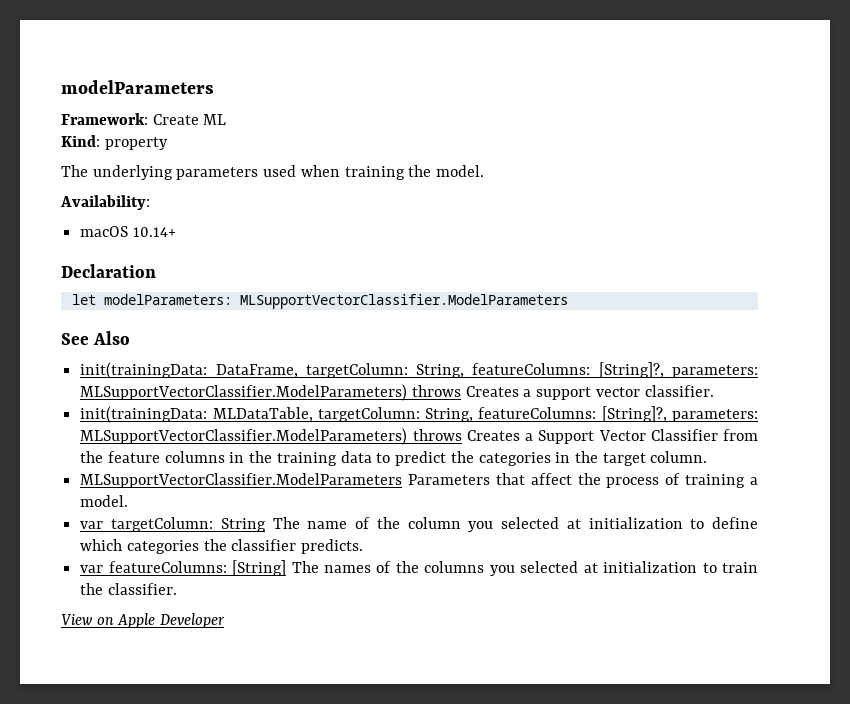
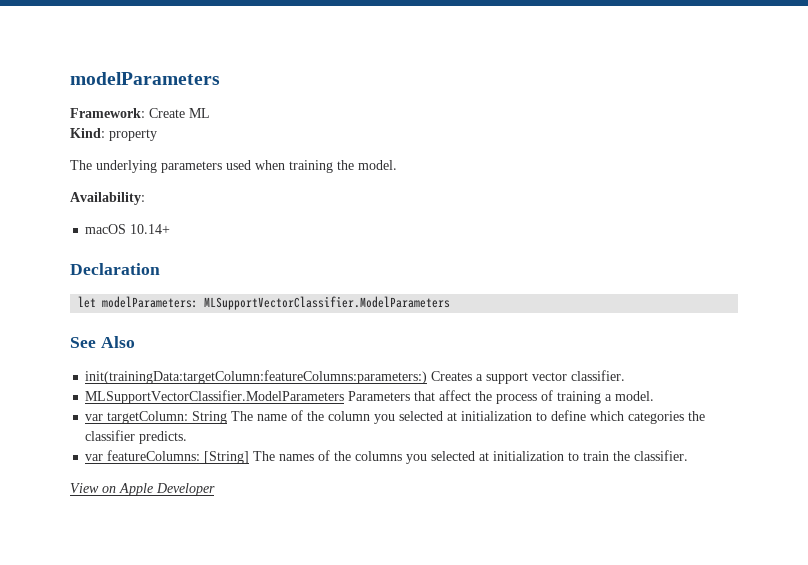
[80,362,758,379] [80,384,461,401] init(trainingData: DataFrame, targetColumn: String, featureColumns: [String]?, parameters: MLSupportVectorClassifier.ModelParameters) throws -> [85,370,428,384] init(trainingData:targetColumn:featureColumns:parameters:)
[80,406,758,423] [80,428,758,445] [80,451,708,466] // init(trainingData: MLDataTable, targetColumn: String, featureColumns: [String]?, parameters: MLSupportVectorClassifier.ModelParameters) throws Creates a Support Vector Classifier from the feature columns in the training data to predict the categories in the target column. -> (626, 375) none

